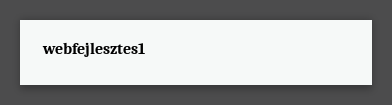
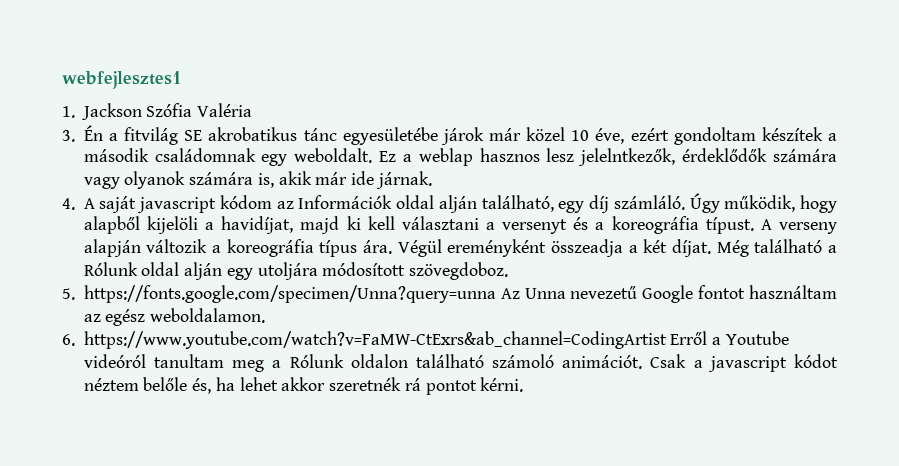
(145, 49) none -> [62,103,253,120] [62,125,837,145] [83,148,837,166] [83,171,432,189] [62,193,838,213] [83,216,837,234] [83,239,838,257] [83,262,509,280] [62,285,837,303] [83,308,266,326] [62,331,789,349] [83,354,838,372] [83,377,524,395] // 1. Jackson Szófia Valéria // 3. Én a fitvilág SE akrobatikus tánc egyesületébe járok már közel 10 éve, ezért gondoltam készítek a második családomnak egy weboldalt. Ez a weblap hasznos lesz jelelntkezők, érdeklődők számára vagy olyanok számára is, akik már ide járnak. // 4. A saját javascript kódom az Információk oldal alján található, egy díj számláló. Úgy működik, hogy alapből kijelöli a havidíjat, majd ki kell választani a versenyt és a koreográfia típust. A verseny alapján változik a koreográfia típus ára. Végül ereményként összeadja a két díjat. Még található a Rólunk oldal alján egy utoljára módosított szövegdoboz. // 5. https://fonts.google.com/specimen/Unna?query=unna Az Unna nevezetű Google fontot használtam az egész weboldalamon. // 6. https://www.youtube.com/watch?v=FaMW-CtExrs&ab_channel=CodingArtist Erről a Youtube videóról tanultam meg a Rólunk oldalon található számoló animációt. Csak a javascript kódot néztem belőle és, ha lehet akkor szeretnék rá pontot kérni.

